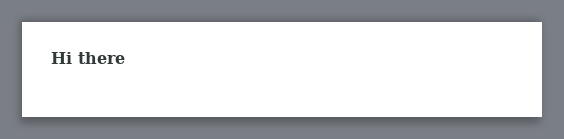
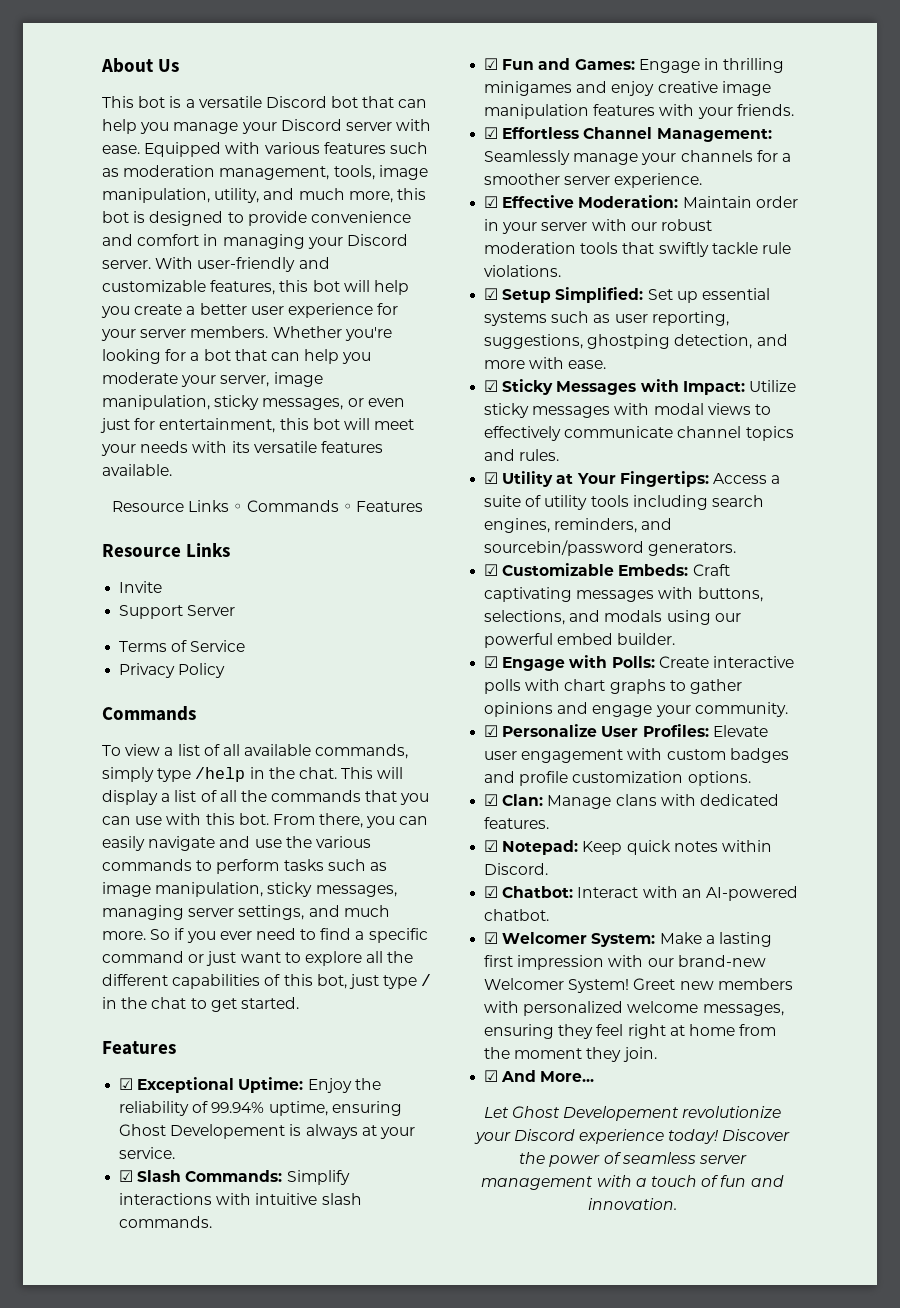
[51,52,125,64] Hi there -> [101,58,180,73] [102,96,428,108] [102,119,432,134] [102,142,428,157] [102,165,428,180] [102,188,426,203] [102,211,411,226] [102,234,408,249] [102,257,330,272] [102,280,409,295] [101,303,399,318] [101,326,392,341] [102,349,372,364] [102,372,323,387] [102,395,405,410] [100,418,415,433] [101,441,383,456] [102,464,172,476] [112,500,423,512] [102,543,231,557] [119,581,163,593] [119,605,236,619] [119,640,246,652] [119,663,226,678] [102,706,196,721] [102,744,409,759] [102,767,404,782] [102,790,430,805] [102,813,429,828] [102,836,371,851] [102,859,387,874] [102,882,397,897] [102,905,390,920] [102,928,428,943] [102,951,414,966] [102,974,432,989] [102,997,299,1012] [102,1041,176,1055] [119,1077,381,1093] [119,1101,402,1116] [119,1124,415,1139] [119,1147,176,1159] [119,1170,350,1185] [119,1193,362,1205] [119,1216,213,1228] [484,58,785,73] [484,81,771,96] [484,104,794,119] [484,127,772,142] [484,150,791,165] [484,173,703,188] [484,195,798,208] [484,219,712,234] [484,242,791,257] [484,265,562,277] [484,287,770,303] [484,311,729,326] [484,334,788,349] [484,357,607,369] [484,379,796,395] [484,403,771,418] [484,426,794,441] [484,449,560,461] [484,471,781,487] [484,495,764,510] [484,518,673,533] [484,540,737,556] [484,563,730,576] [484,587,763,602] [484,610,741,625] [484,633,676,648] [484,655,794,671] [484,679,742,694] [484,702,788,717] [484,724,768,737] [484,748,789,763] [484,771,751,786] [484,794,779,809] [484,817,550,829] [484,840,772,855] [484,863,549,875] [484,886,798,901] [484,909,550,921] [484,932,772,947] [484,955,766,970] [484,978,793,993] [484,1001,784,1016] [484,1024,777,1039] [484,1047,657,1062] [484,1070,595,1082] [483,1106,782,1121] [473,1129,791,1144] [519,1152,747,1167] [481,1175,784,1190] [588,1198,677,1210] About Us // This bot is a versatile Discord bot that can help you manage your Discord server with ease. Equipped with various features such as moderation management, tools, image manipulation, utility, and much more, this bot is designed to provide convenience and comfort in managing your Discord server. With user-friendly and customizable features, this bot will help you create a better user experience for your server members. Whether you're looking for a bot that can help you moderate your server, image manipulation, sticky messages, or even just for entertainment, this bot will meet your needs with its versatile features available. // Resource Links ◦ Commands ◦ Features // Resource Links // Invite // Support Server // Terms of Service // Privacy Policy // Commands // To view a list of all available commands, simply type /help in the chat. This will display a list of all the commands that you can use with this bot. From there, you can easily navigate and use the various commands to perform tasks such as image manipulation, sticky messages, managing server settings, and much more. So if you ever need to find a specific command or just want to explore all the different capabilities of this bot, just type / in the chat to get started. // Features // ☑ Exceptional Uptime: Enjoy the reliability of 99.94% uptime, ensuring Ghost Developement is always at your service. // ☑ Slash Commands: Simplify interactions with intuitive slash commands. // ☑ Fun and Games: Engage in thrilling minigames and enjoy creative image manipulation features with your friends. // ☑ Effortless Channel Management: Seamlessly manage your channels for a smoother server experience. // ☑ Effective Moderation: Maintain order in your server with our robust moderation tools that swiftly tackle rule violations. // ☑ Setup Simplified: Set up essential systems such as user reporting, suggestions, ghostping detection, and more with ease. // ☑ Sticky Messages with Impact: Utilize sticky messages with modal views to effectively communicate channel topics and rules. // ☑ Utility at Your Fingertips: Access a suite of utility tools including search engines, reminders, and sourcebin/password generators. // ☑ Customizable Embeds: Craft captivating messages with buttons, selections, and modals using our powerful embed builder. // ☑ Engage with Polls: Create interactive polls with chart graphs to gather opinions and engage your community. // ☑ Personalize User Profiles: Elevate user engagement with custom badges and profile customization options. // ☑ Clan: Manage clans with dedicated features. // ☑ Notepad: Keep quick notes within Discord. // ☑ Chatbot: Interact with an AI-powered chatbot. // ☑ Welcomer System: Make a lasting first impression with our brand-new Welcomer System! Greet new members with personalized welcome messages, ensuring they feel right at home from the moment they join. // ☑ And More... // Let Ghost Developement revolutionize your Discord experience today! Discover the power of seamless server management with a touch of fun and innovation.

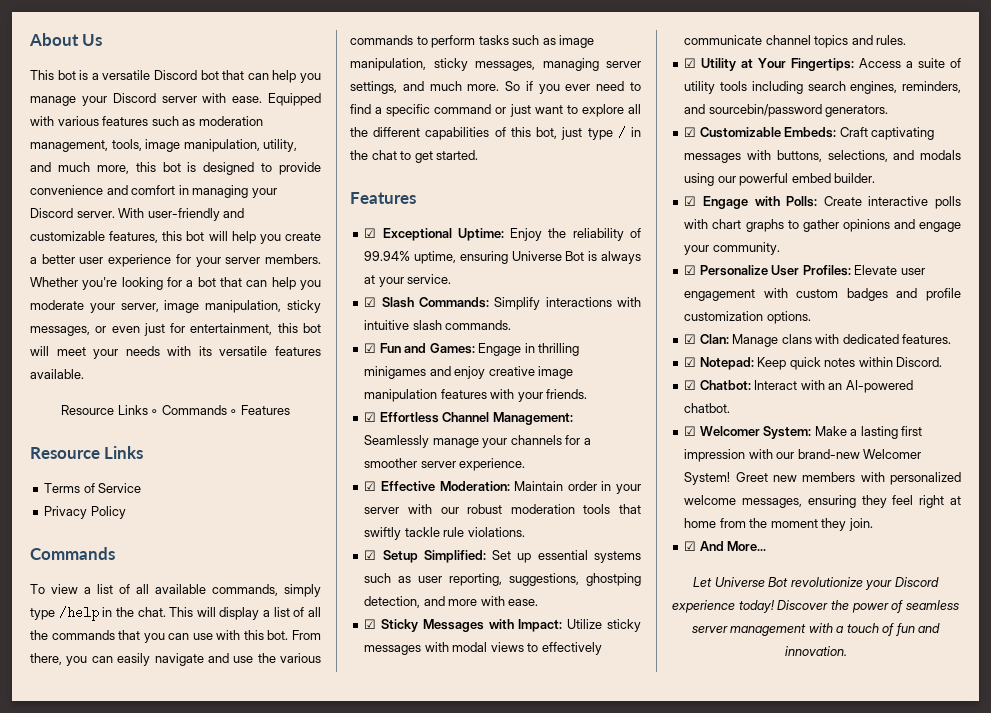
[119,581,163,593] [119,605,236,619] // Invite // Support Server -> (144, 452) none
[119,1124,286,1139] Ghost Developement -> [511,251,585,261] Universe Bot
[511,1106,680,1121] Ghost Developement -> [714,577,789,587] Universe Bot

